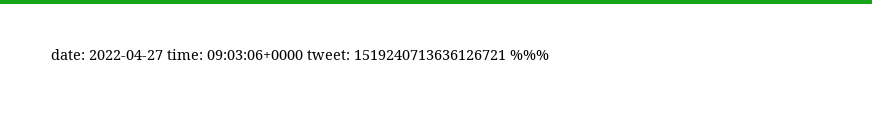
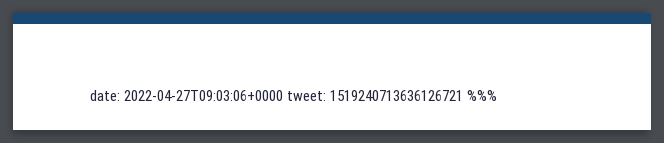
[89,49,303,60] 2022-04-27 time: 09:03:06+0000 -> [124,90,284,101] 2022-04-27T09:03:06+0000

